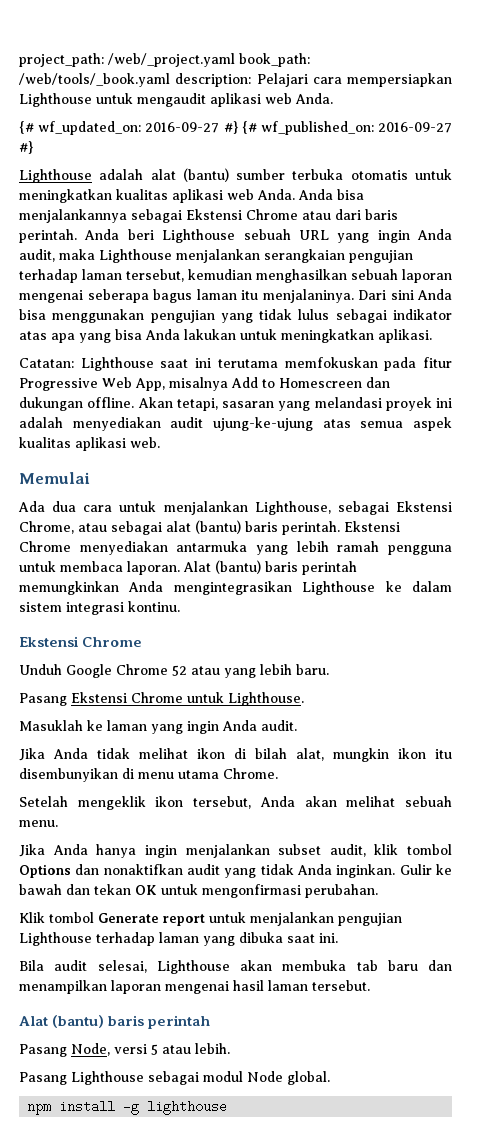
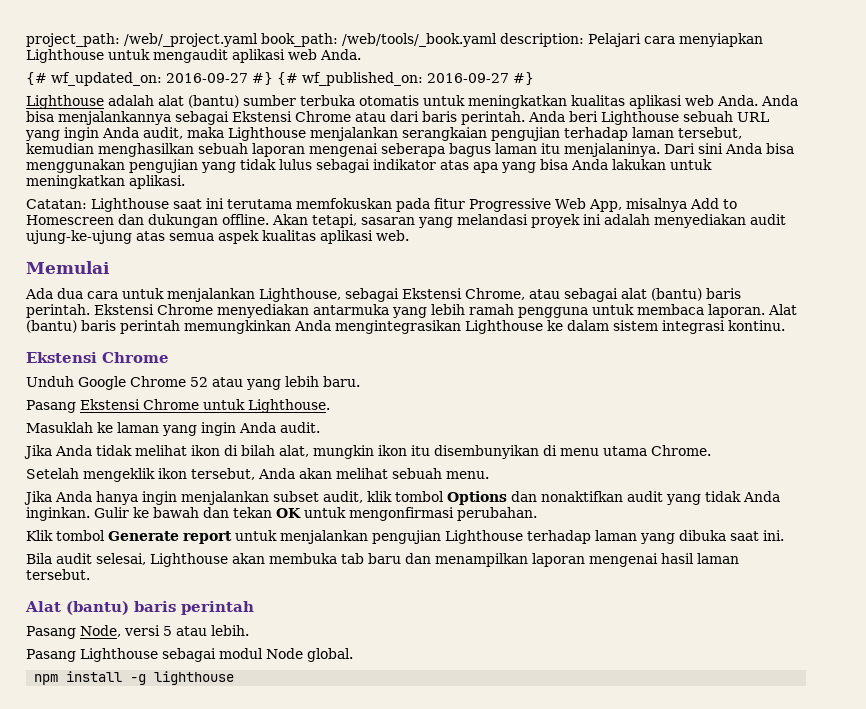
[347,73,452,87] mempersiapkan -> [679,33,763,47] menyiapkan

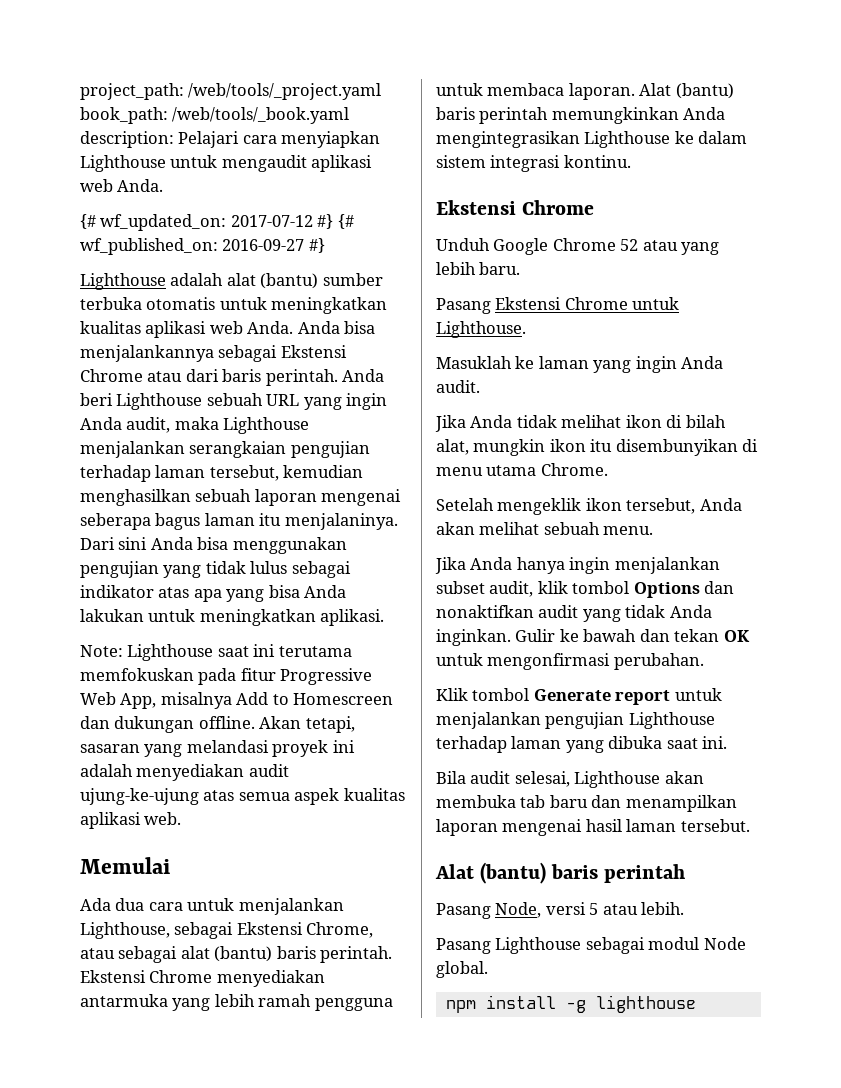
[124,33,258,47] /web/_project.yaml -> [188,83,382,100] /web/tools/_project.yaml
[166,73,248,83] 2016-09-27 -> [230,215,313,227] 2017-07-12
[26,199,87,209] Catatan: -> [80,645,123,657] Note:

